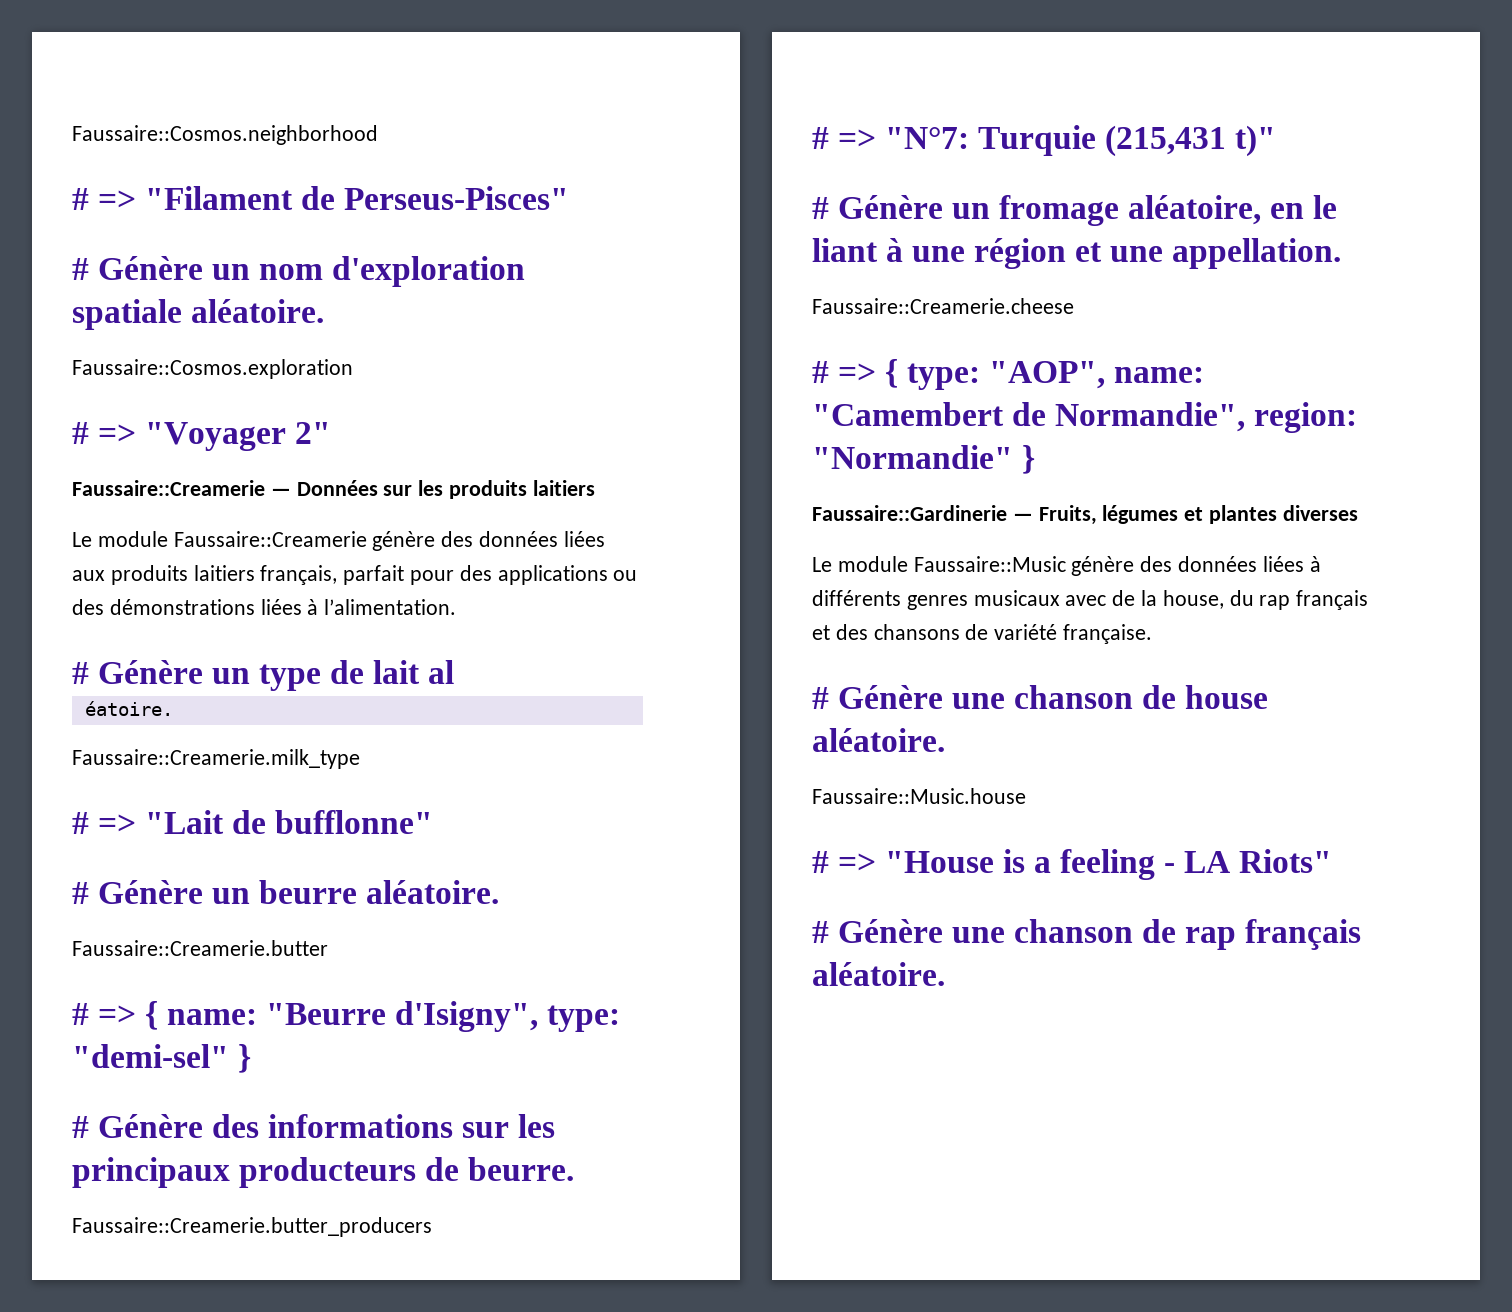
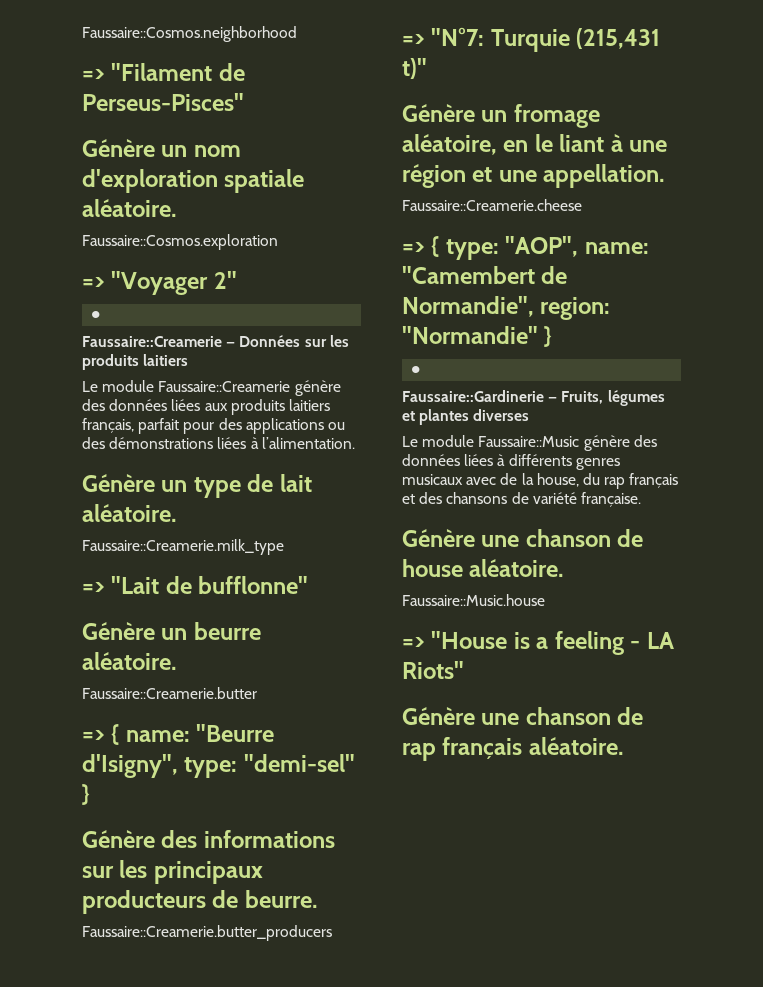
[72,188,89,210] # -> (297, 34) none
[72,258,89,280] # -> (244, 102) none
[72,422,89,444] # -> (278, 242) none
(332, 433) none -> [91,311,101,320] // •
[72,662,89,684] # -> (355, 443) none
[428,660,455,684] [84,701,173,716] al // éatoire. -> [82,504,177,522] aléatoire.
[72,812,89,834] # -> (284, 547) none
[72,882,89,904] # -> (309, 585) none
[72,1003,89,1025] # -> (257, 693) none
[72,1116,89,1138] # -> (90, 794) none
[812,127,829,149] # -> (332, 933) none
[812,197,829,219] # -> (427, 68) none
[812,361,829,383] # -> (582, 205) none
(1036, 459) none -> [411,366,421,375] // •
[812,687,829,709] # -> (641, 499) none
[812,851,829,873] # -> (545, 600) none
[812,921,829,943] # -> (464, 670) none

